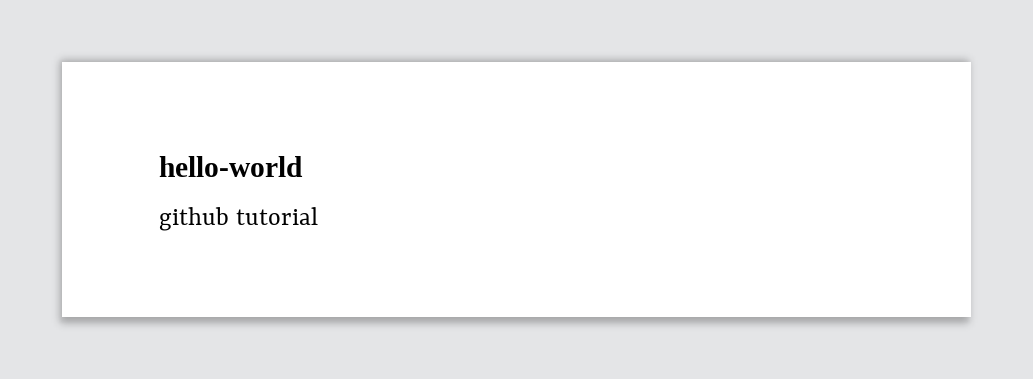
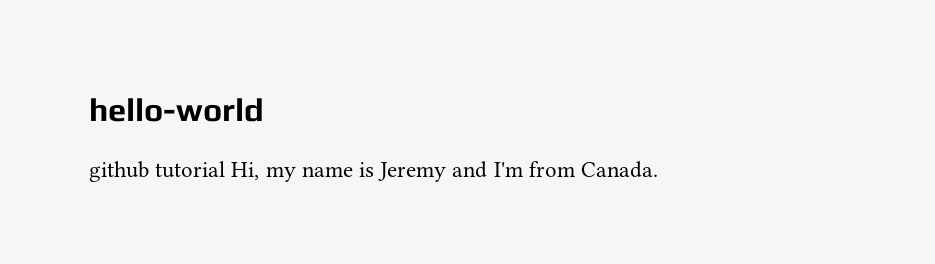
(319, 216) none -> [231,161,659,182] Hi, my name is Jeremy and I'm from Canada.

